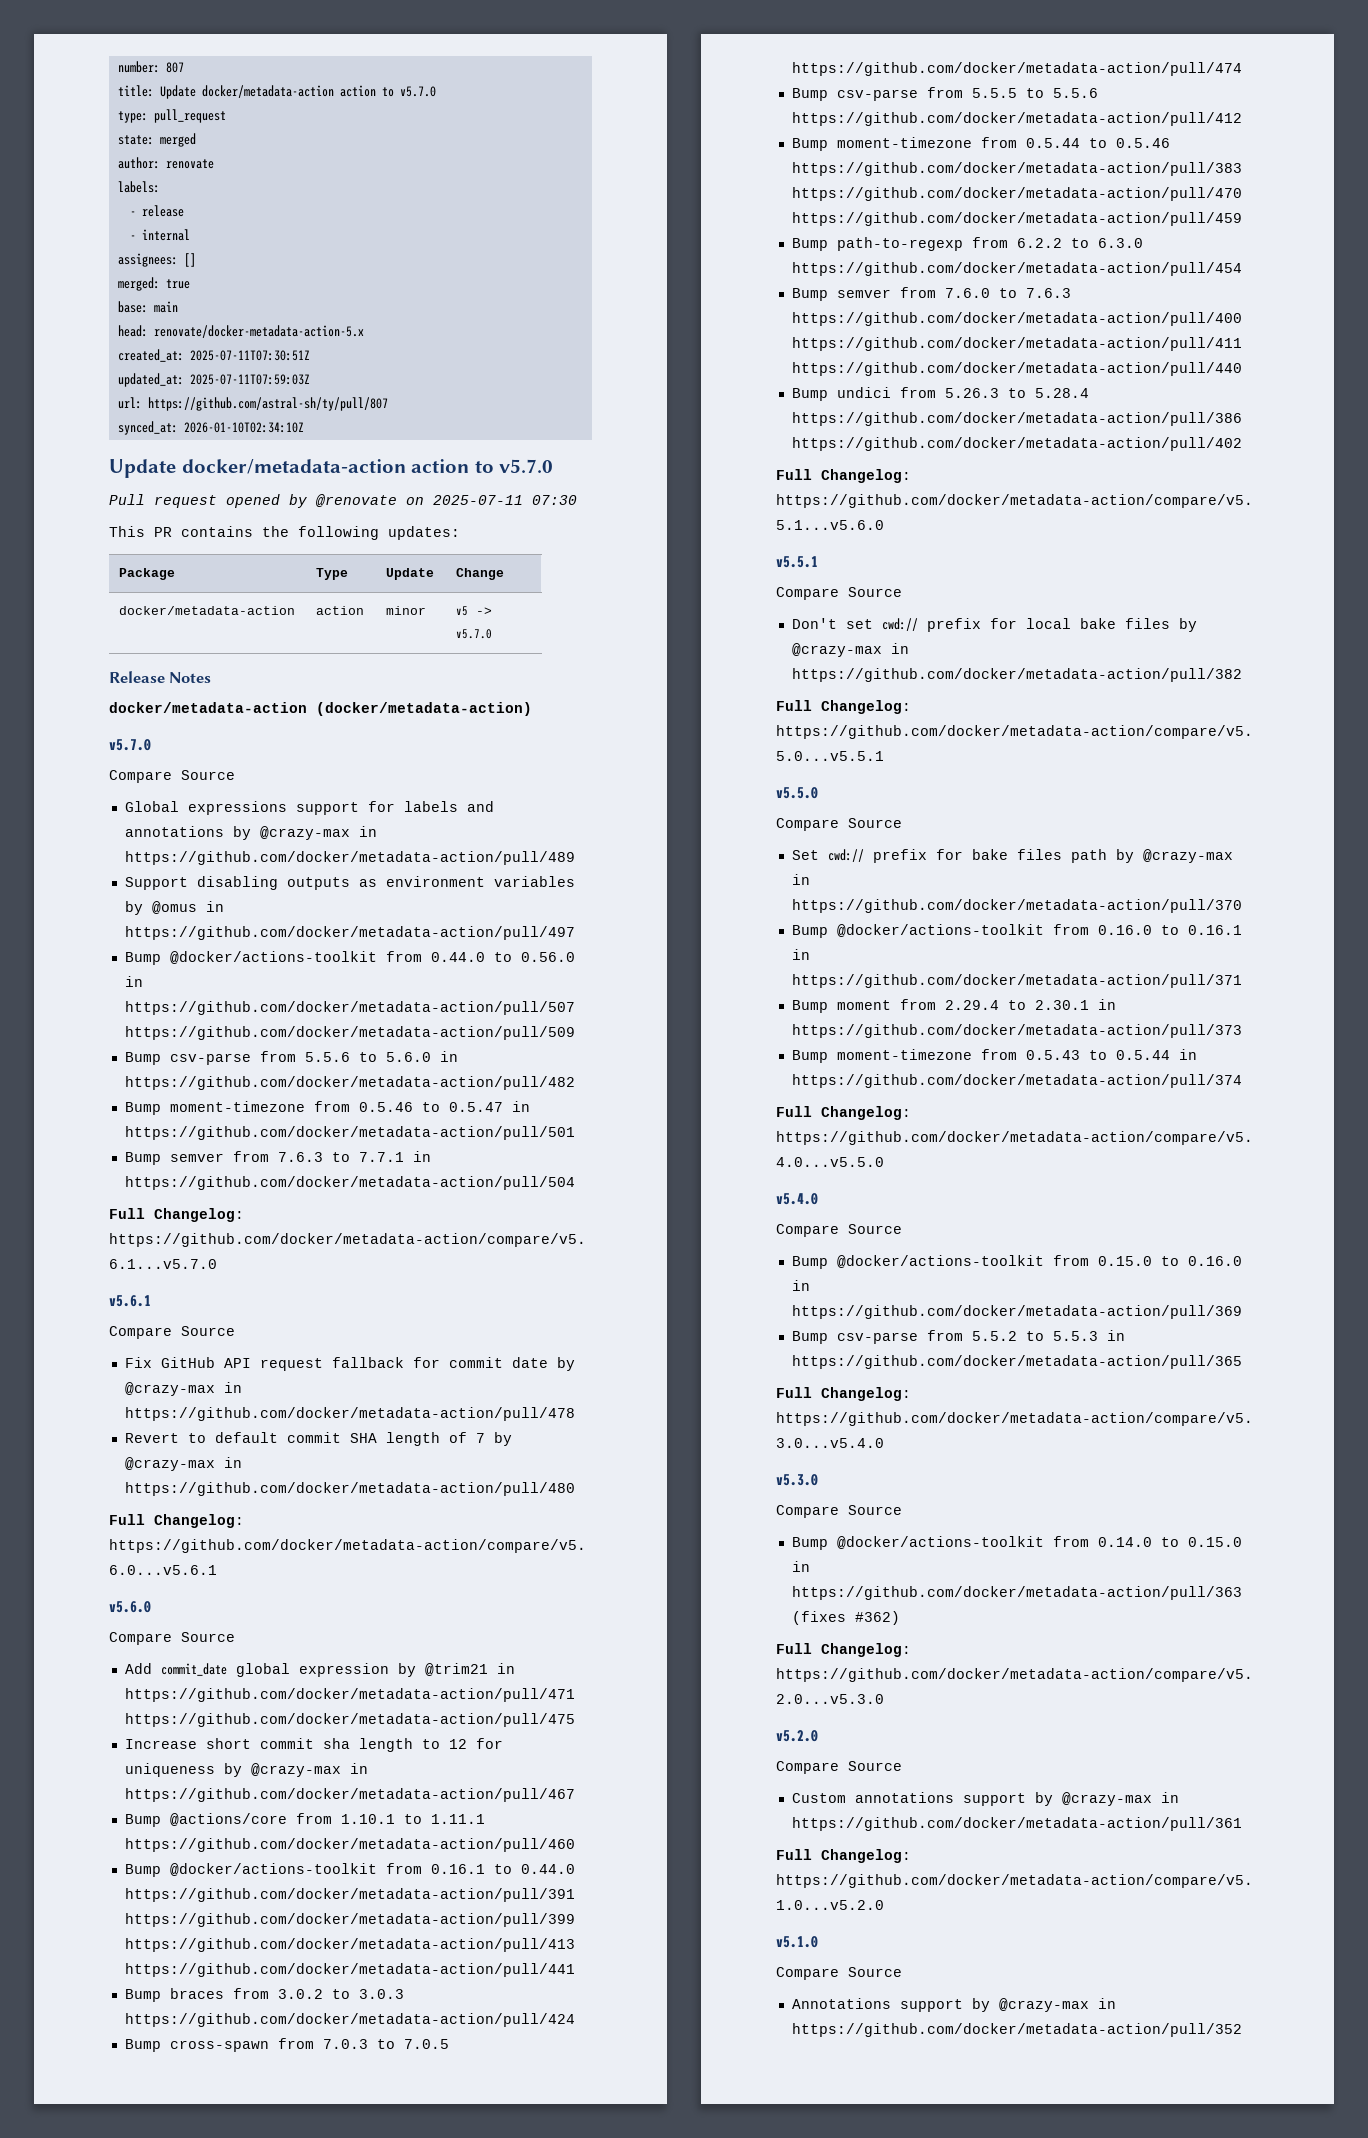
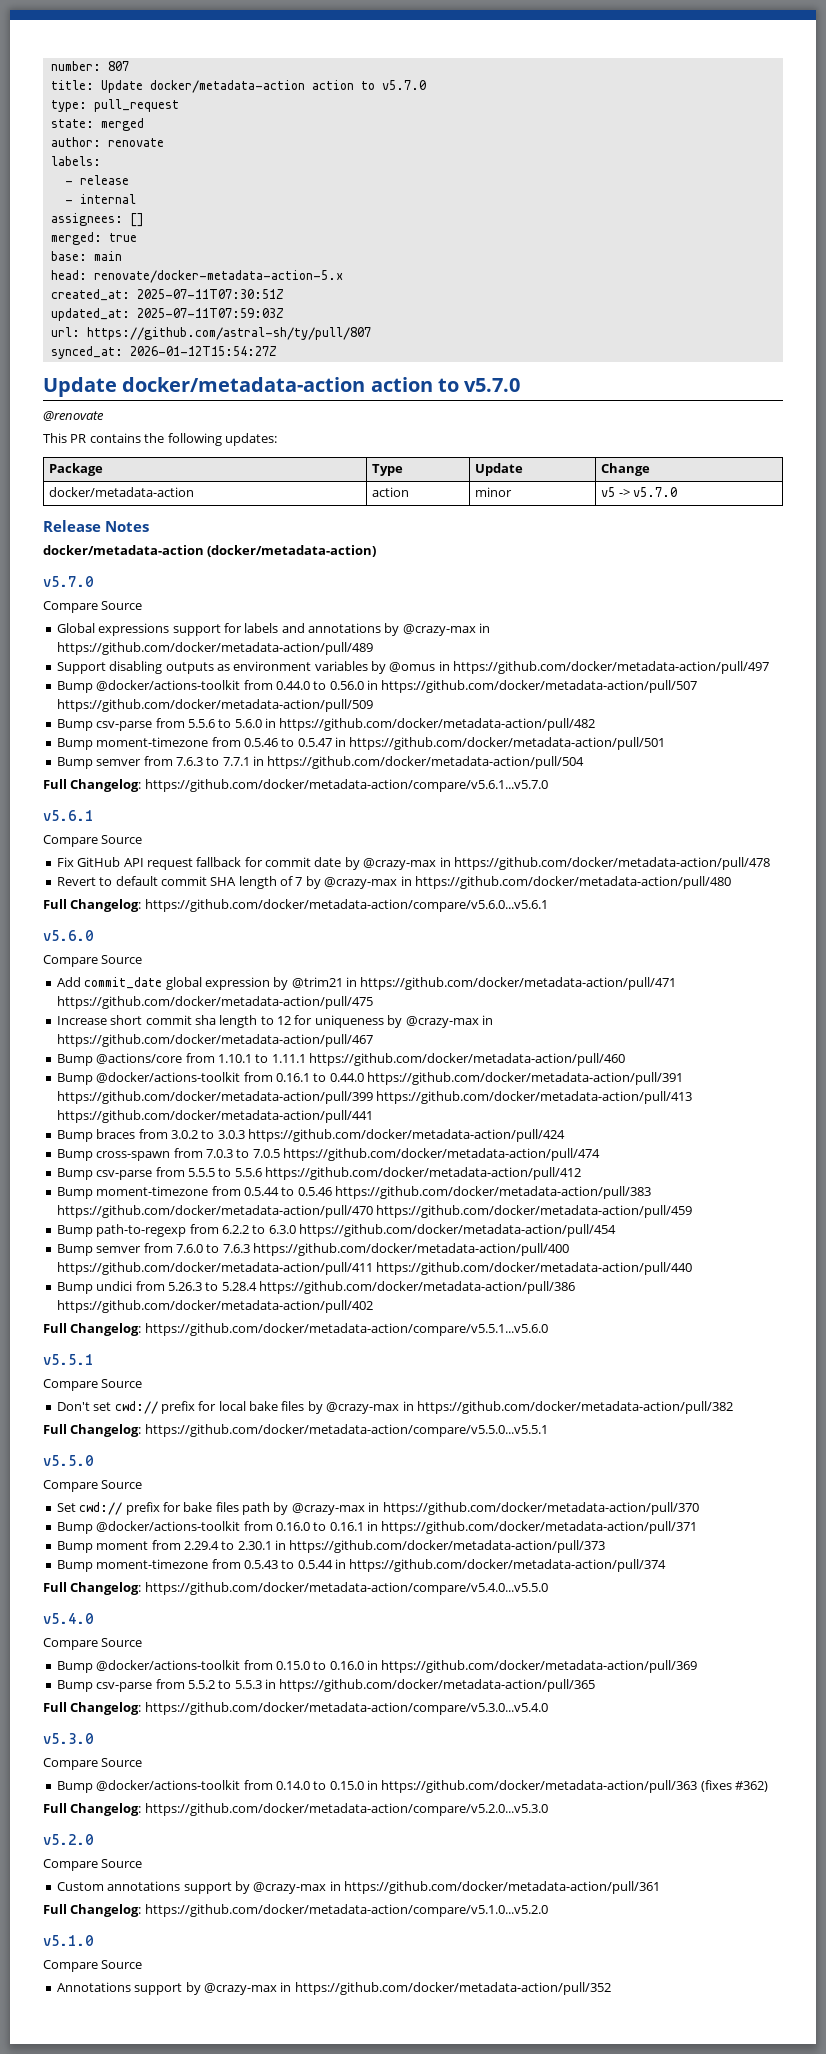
[183,422,304,433] [109,459,554,478] [109,494,577,508] 2026-01-10T02:34:10Z // Update docker/metadata-action action to v5.7.0 // Pull request opened by @renovate on 2025-07-11 07:30 -> [129,346,277,356] [43,377,521,397] [43,411,104,421] 2026-01-12T15:54:27Z // Update docker/metadata-action action to v5.7.0 // @renovate

